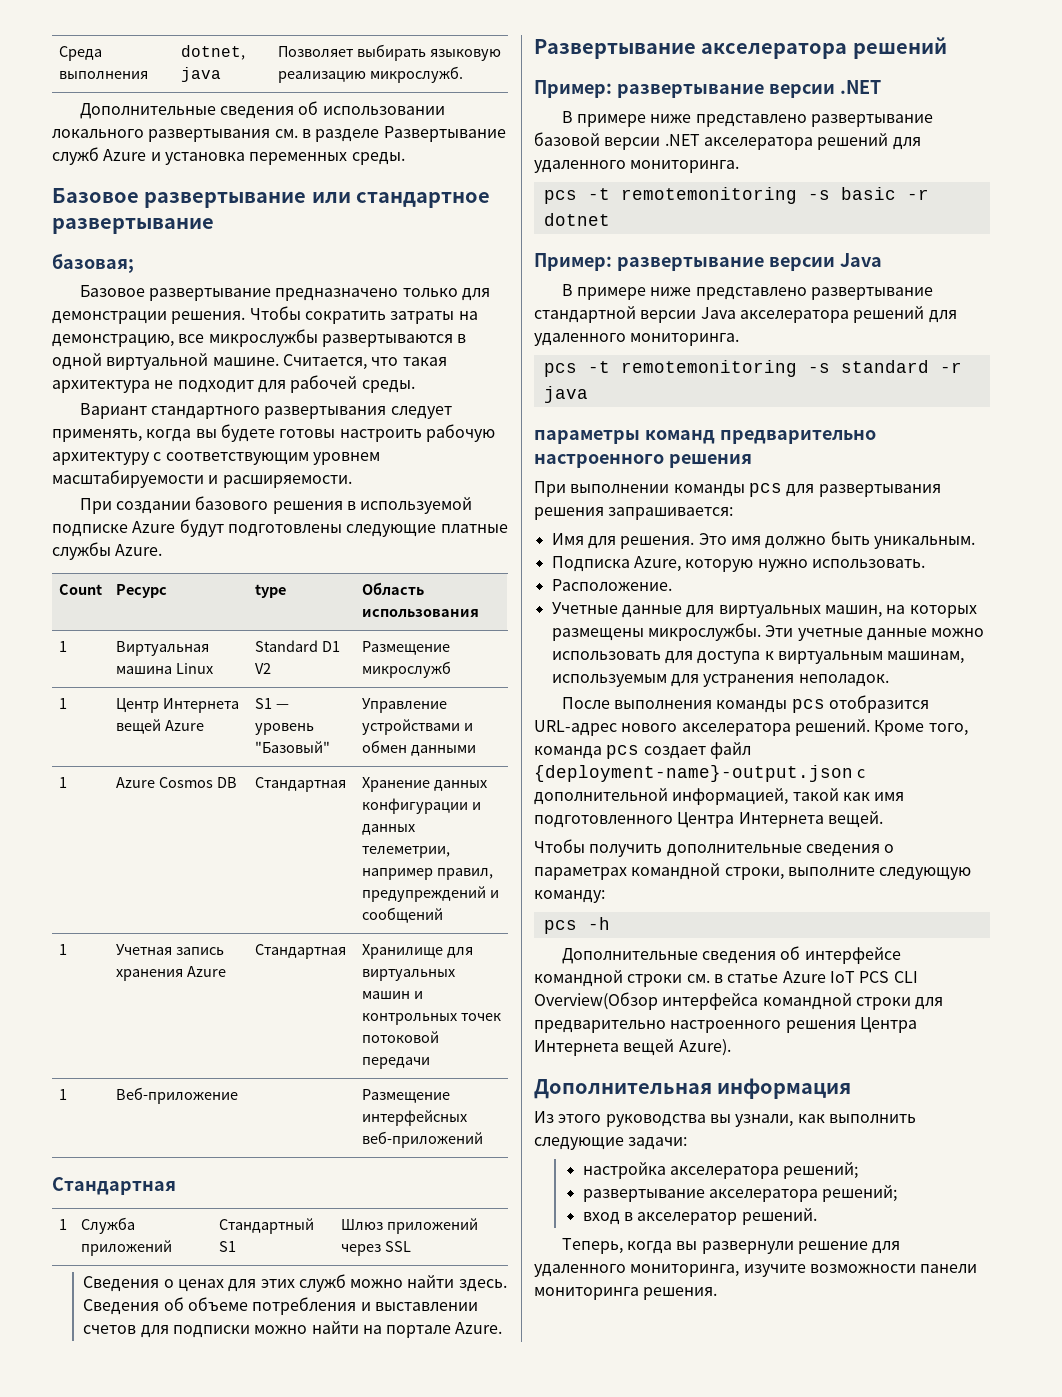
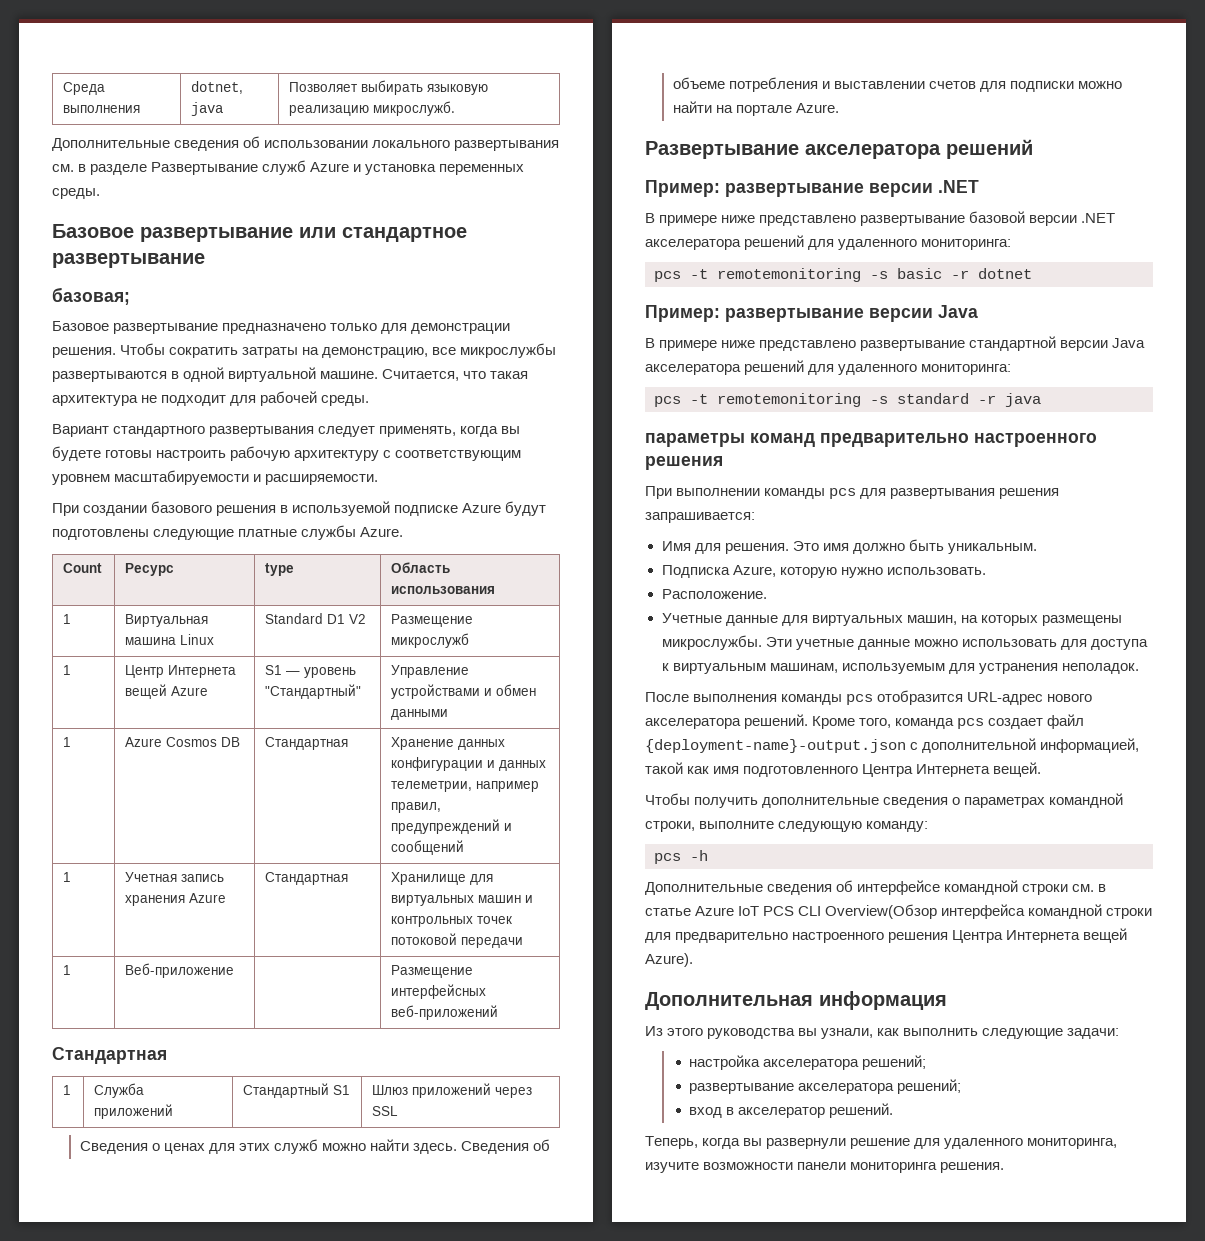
[254,741,330,753] "Базовый" -> [265,684,362,699] "Стандартный"
[630,160,740,173] мониторинга. -> [921,239,1012,250] мониторинга:
[630,333,740,346] мониторинга. -> [921,364,1012,375] мониторинга:

